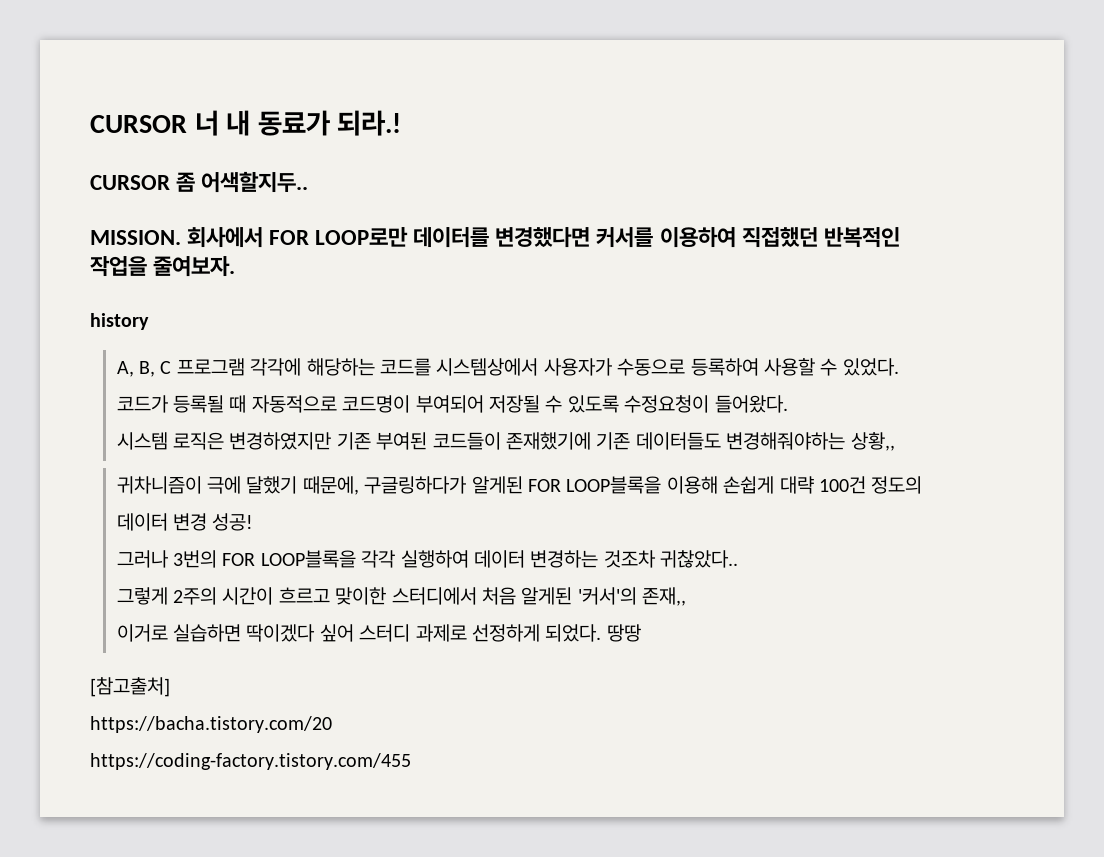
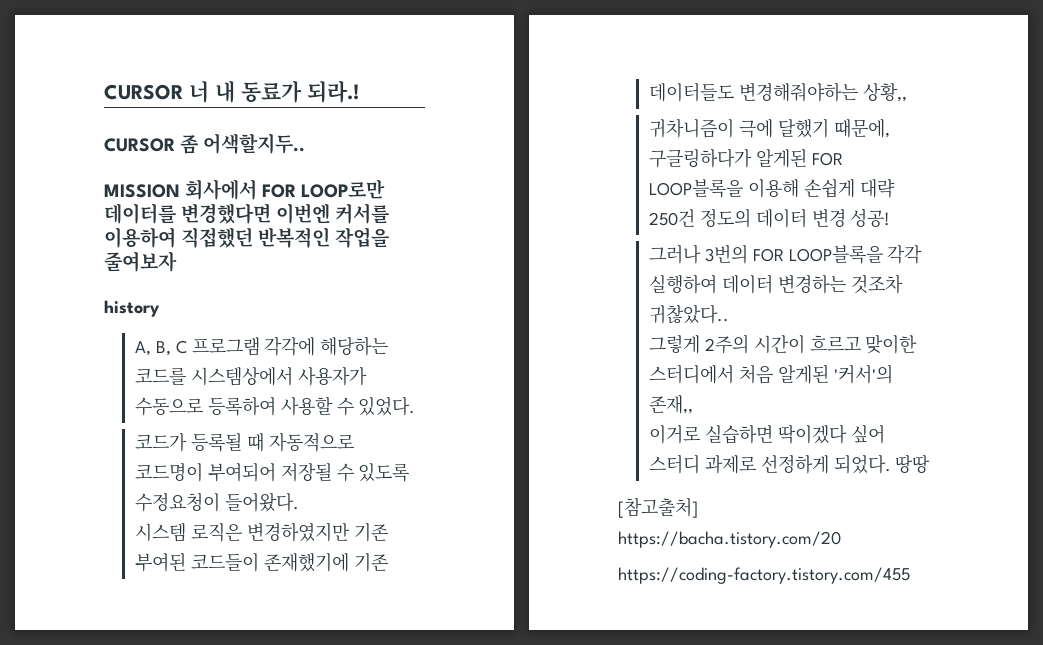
[90,230,181,245] MISSION. -> [104,184,180,198] MISSION
(591, 237) none -> [276,203,331,224] 이번엔
[153,256,236,277] 줄여보자. -> [104,251,177,272] 줄여보자
[819,476,867,494] 100건 -> [649,209,696,227] 250건

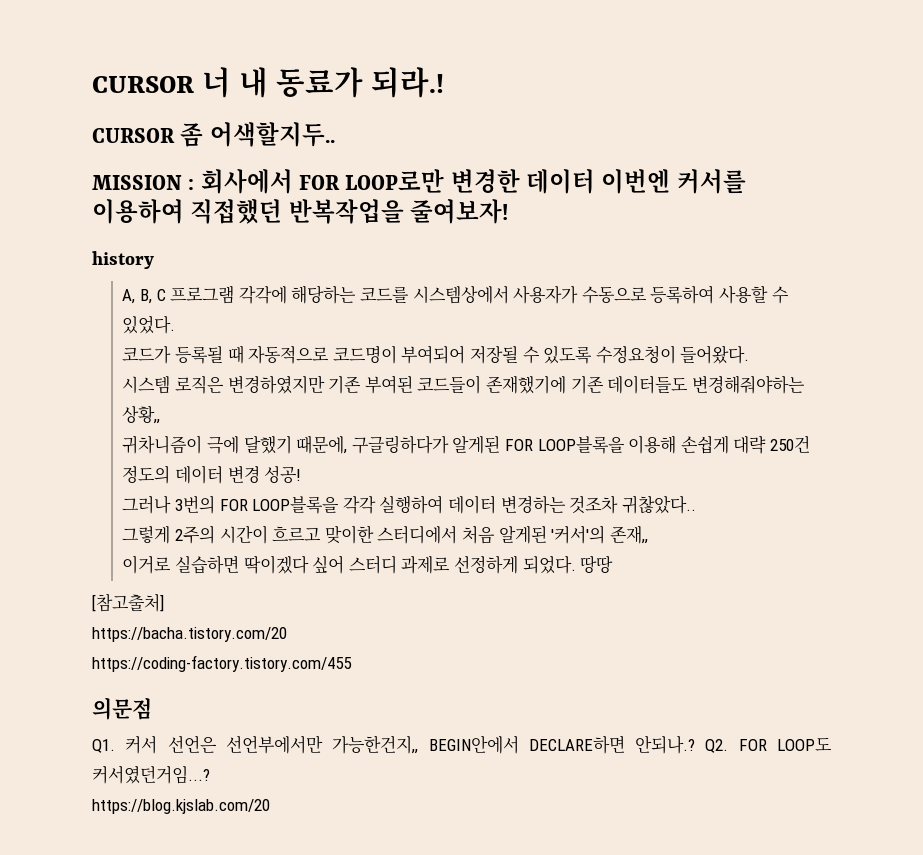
(180, 191) none -> [188,179,195,190] :
[104,203,272,224] 데이터를 변경했다면 -> [450,169,596,194] 변경한 데이터
[258,227,391,248] [104,251,177,272] 반복적인 작업을 줄여보자 -> [288,199,509,224] 반복작업을 줄여보자!
(910, 575) none -> [92,697,152,720] [92,735,832,754] [92,765,210,784] [92,799,270,814] // 의문점 // Q1. 커서 선언은 선언부에서만 가능한건지,, BEGIN안에서 DECLARE하면 안되나.? Q2. FOR LOOP도 커서였던거임...? // https://blog.kjslab.com/20

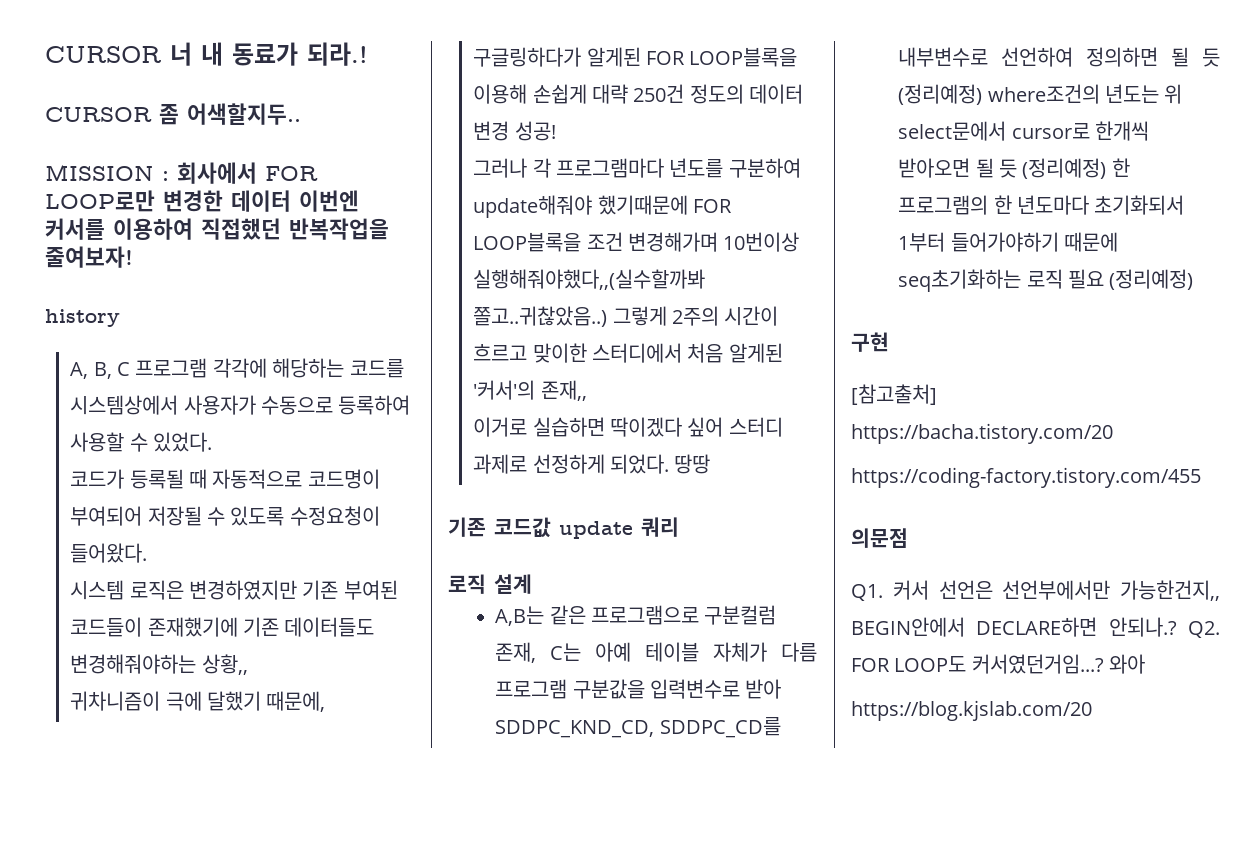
[175,495,696,514] 3번의 FOR LOOP블록을 각각 실행하여 데이터 변경하는 것조차 귀찮았다.. // -> [532,158,801,178] [473,195,732,218] [473,232,800,252] [473,269,706,290] [473,306,608,327] 각 프로그램마다 년도를 구분하여 update해줘야 했기때문에 FOR LOOP블록을 조건 변경해가며 10번이상 실행해줘야했다,,(실수할까봐 쫄고..귀찮았음..)
(614, 564) none -> [448,517,679,539] [448,574,532,594] [495,605,777,626] [495,642,817,663] [495,679,782,699] [495,717,781,738] [898,47,1220,67] [898,84,1183,105] [898,121,1149,141] [898,158,1130,179] [898,195,1185,215] [898,232,1118,252] [898,269,1194,292] [851,332,889,352] // 기존 코드값 update 쿼리 // 로직 설계 // A,B는 같은 프로그램으로 구분컬럼 존재, C는 아예 테이블 자체가 다름 프로그램 구분값을 입력변수로 받아 SDDPC_KND_CD, SDDPC_CD를 내부변수로 선언하여 정의하면 될 듯 (정리예정) where조건의 년도는 위 select문에서 cursor로 한개씩 받아오면 될 듯 (정리예정) 한 프로그램의 한 년도마다 초기화되서 1부터 들어가야하기 때문에 seq초기화하는 로직 필요 (정리예정) // 구현
(210, 774) none -> [1109,654,1146,674] 와아

